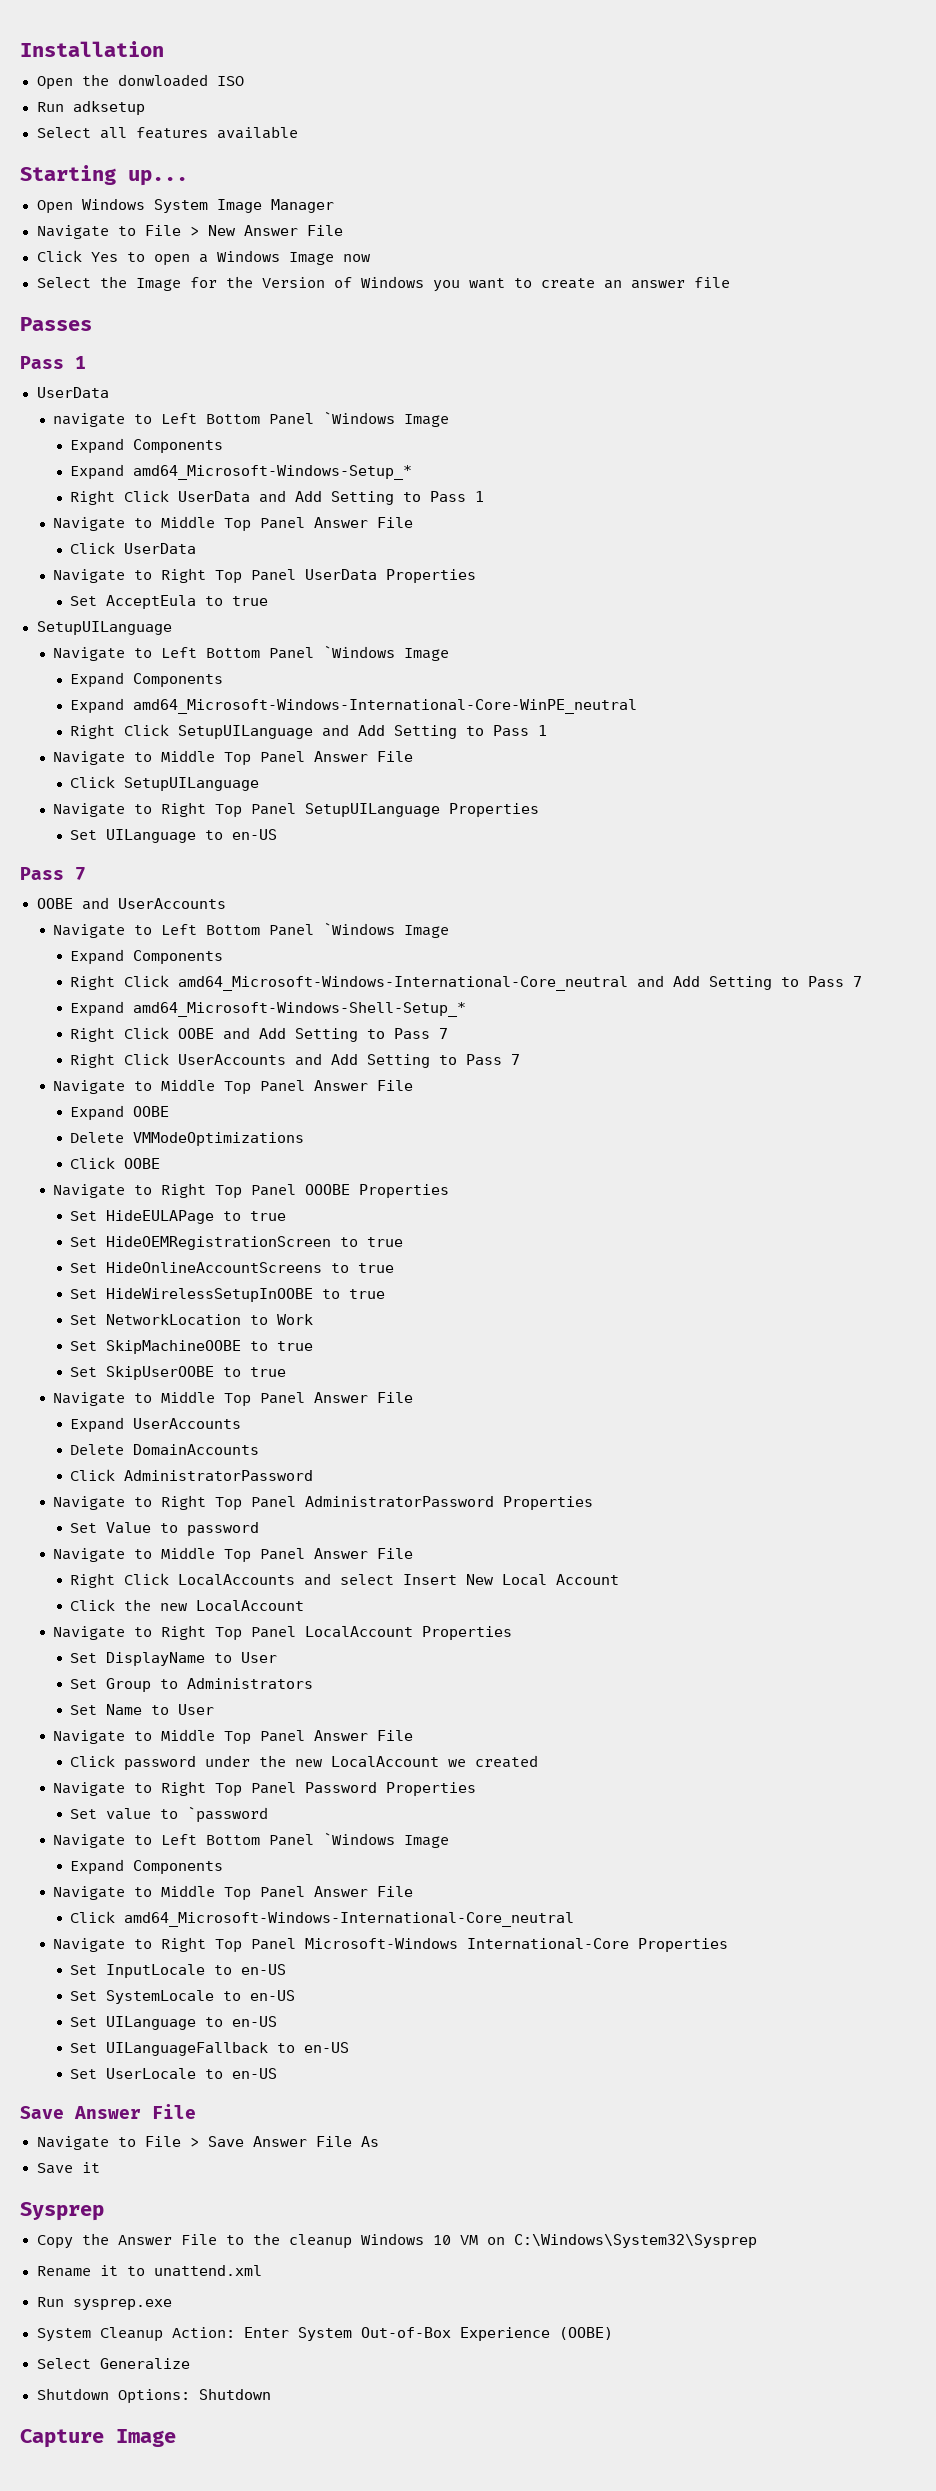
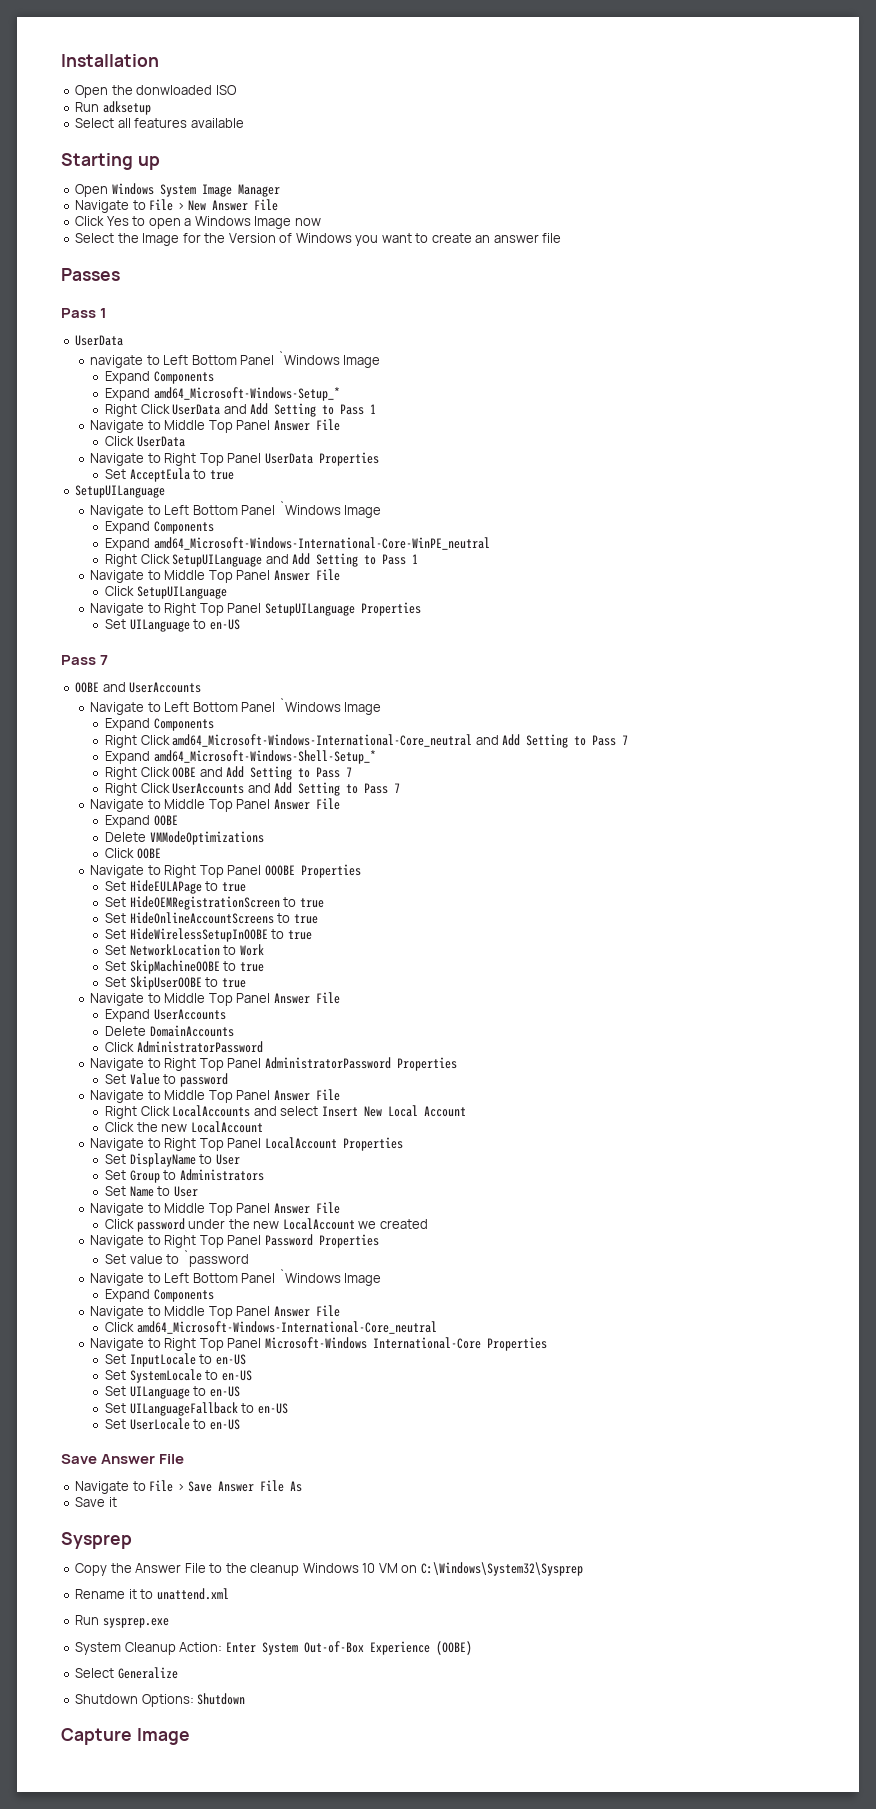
[128,170,188,186] up... -> [137,156,160,170] up

